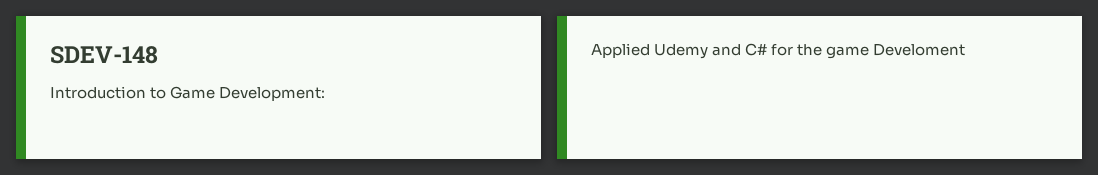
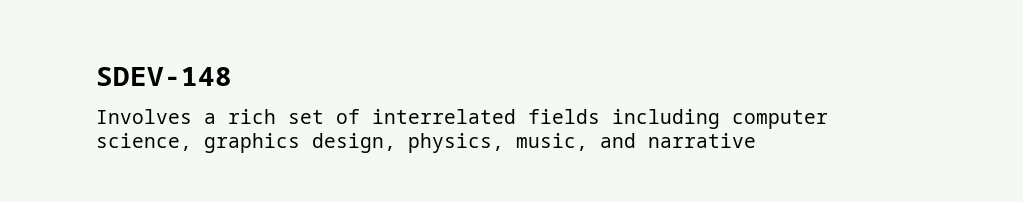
[50,86,326,101] [591,43,966,59] Introduction to Game Development: // Applied Udemy and C# for the game Develoment -> [96,109,828,129] [96,133,756,153] Involves a rich set of interrelated fields including computer science, graphics design, physics, music, and narrative

